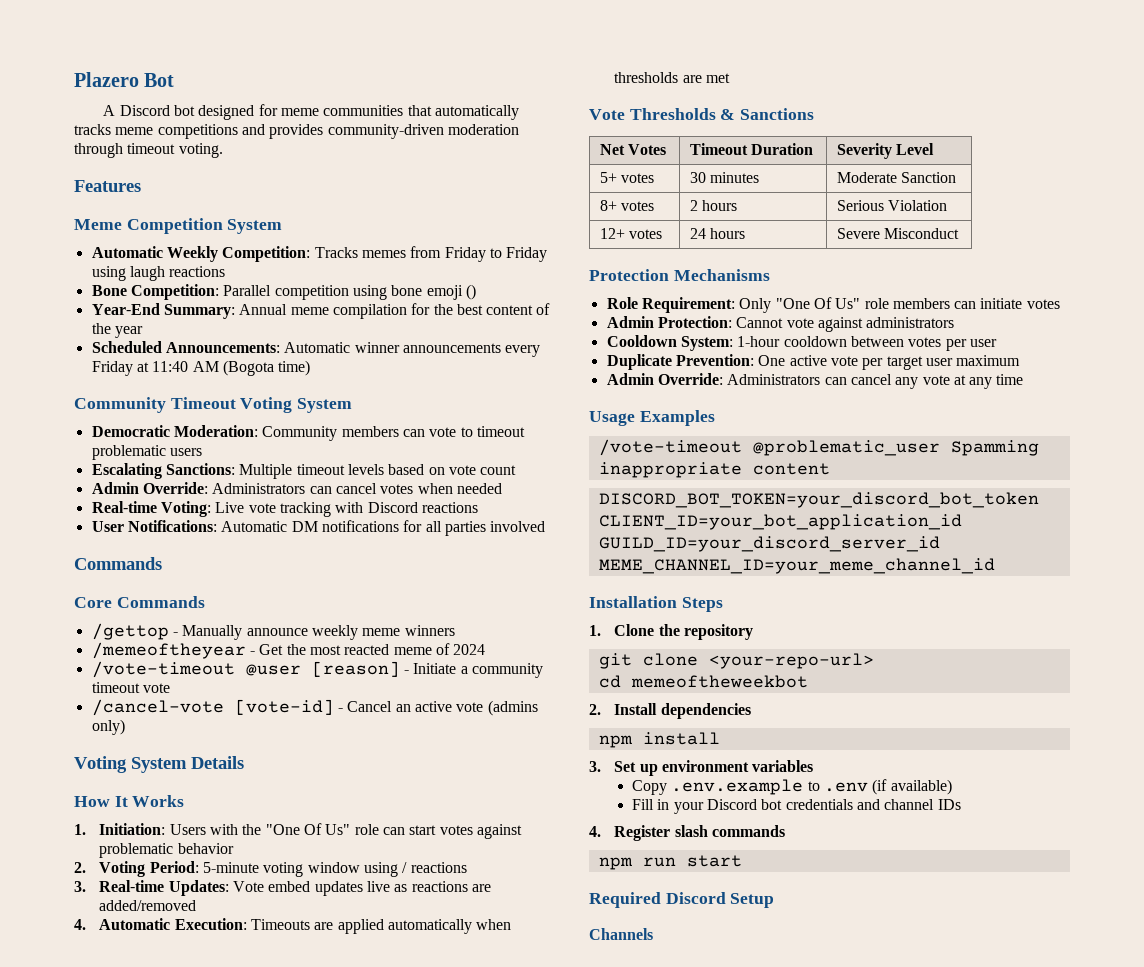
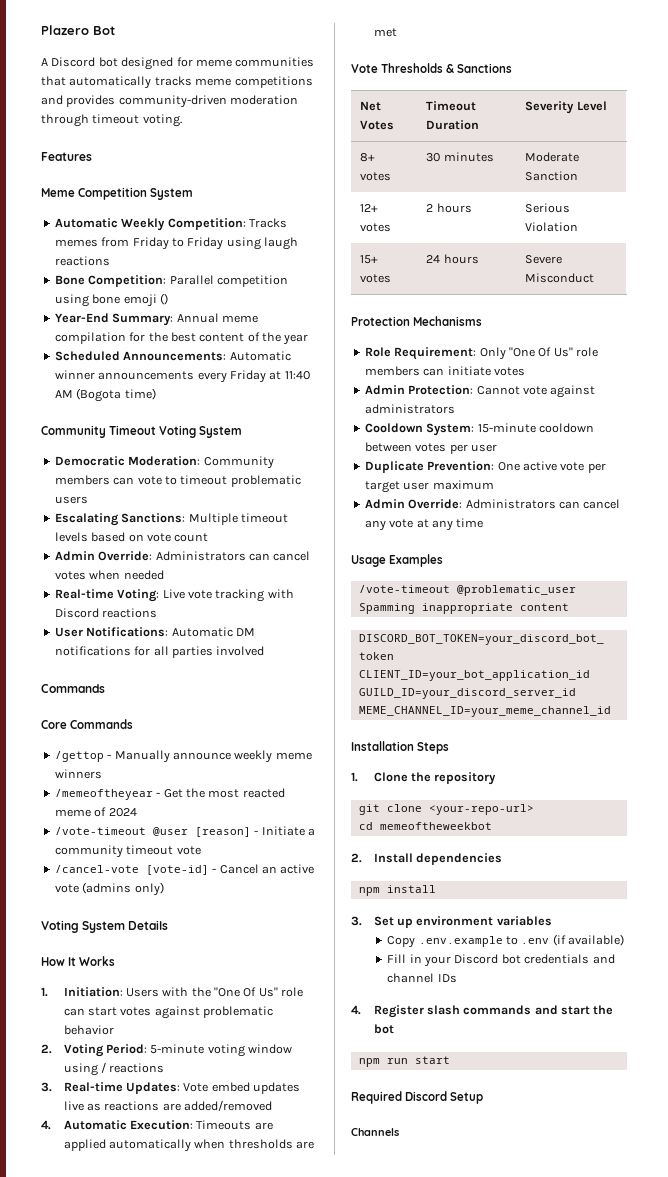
[599,172,617,183] 5+ -> [360,153,376,162] 8+
[599,200,617,211] 8+ -> [360,204,379,212] 12+
[599,228,625,239] 12+ -> [360,255,379,264] 15+
[737,336,781,347] 1-hour -> [477,423,536,433] 15-minute
(786, 831) none -> [534,1005,614,1015] [373,1024,394,1034] and start the bot

